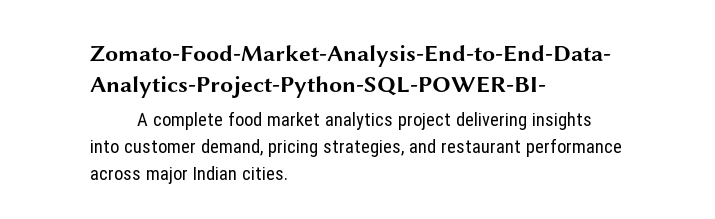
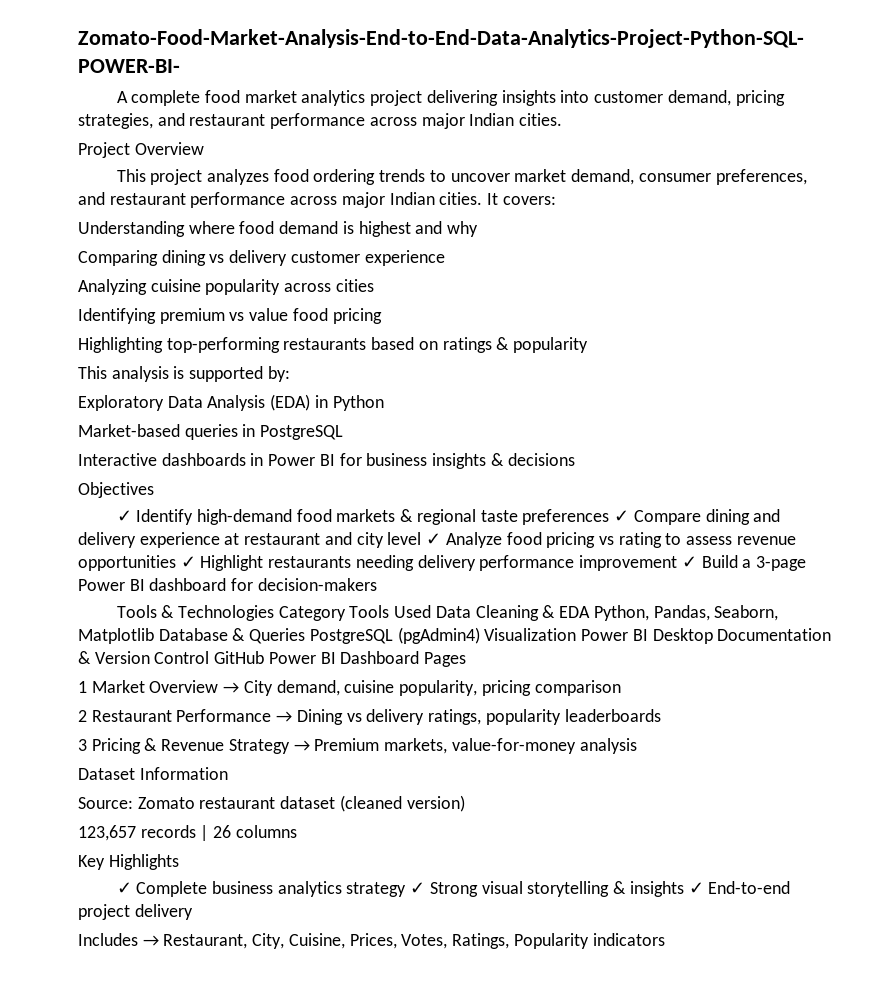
(288, 173) none -> [78,142,204,158] [116,169,807,185] [78,192,556,208] [78,221,479,237] [78,250,445,266] [78,279,374,295] [78,308,382,324] [78,337,589,353] [78,366,290,382] [78,394,384,411] [78,424,344,440] [78,453,575,469] [78,482,154,498] [116,509,781,525] [78,532,796,548] [78,555,806,571] [78,578,377,591] [116,605,779,621] [78,627,832,644] [78,651,467,667] [78,680,621,696] [78,709,661,725] [78,738,637,754] [78,767,228,780] [78,795,465,812] [78,825,297,841] [78,854,179,870] [116,881,791,897] [78,904,193,920] [78,933,665,949] // Project Overview // This project analyzes food ordering trends to uncover market demand, consumer preferences, and restaurant performance across major Indian cities. It covers: // Understanding where food demand is highest and why // Comparing dining vs delivery customer experience // Analyzing cuisine popularity across cities // Identifying premium vs value food pricing // Highlighting top-performing restaurants based on ratings & popularity // This analysis is supported by: // Exploratory Data Analysis (EDA) in Python // Market-based queries in PostgreSQL // Interactive dashboards in Power BI for business insights & decisions // Objectives // ✓ Identify high-demand food markets & regional taste preferences ✓ Compare dining and delivery experience at restaurant and city level ✓ Analyze food pricing vs rating to assess revenue opportunities ✓ Highlight restaurants needing delivery performance improvement ✓ Build a 3-page Power BI dashboard for decision-makers // Tools & Technologies Category Tools Used Data Cleaning & EDA Python, Pandas, Seaborn, Matplotlib Database & Queries PostgreSQL (pgAdmin4) Visualization Power BI Desktop Documentation & Version Control GitHub Power BI Dashboard Pages // 1 Market Overview → City demand, cuisine popularity, pricing comparison // 2 Restaurant Performance → Dining vs delivery ratings, popularity leaderboards // 3 Pricing & Revenue Strategy → Premium markets, value-for-money analysis // Dataset Information // Source: Zomato restaurant dataset (cleaned version) // 123,657 records | 26 columns // Key Highlights // ✓ Complete business analytics strategy ✓ Strong visual storytelling & insights ✓ End-to-end project delivery // Includes → Restaurant, City, Cuisine, Prices, Votes, Ratings, Popularity indicators

